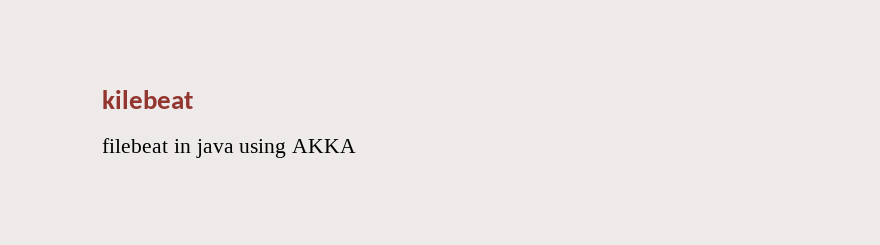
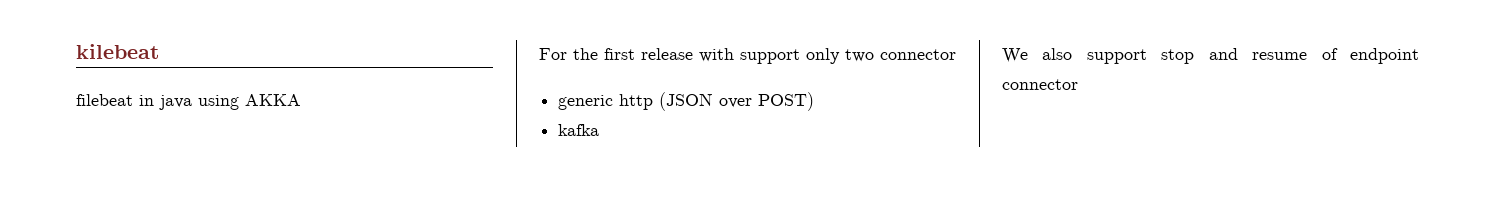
(357, 146) none -> [539,48,956,64] [558,92,815,111] [558,124,600,136] [1002,48,1419,64] [1002,79,1078,90] // For the first release with support only two connector // generic http (JSON over POST) // kafka // We also support stop and resume of endpoint connector

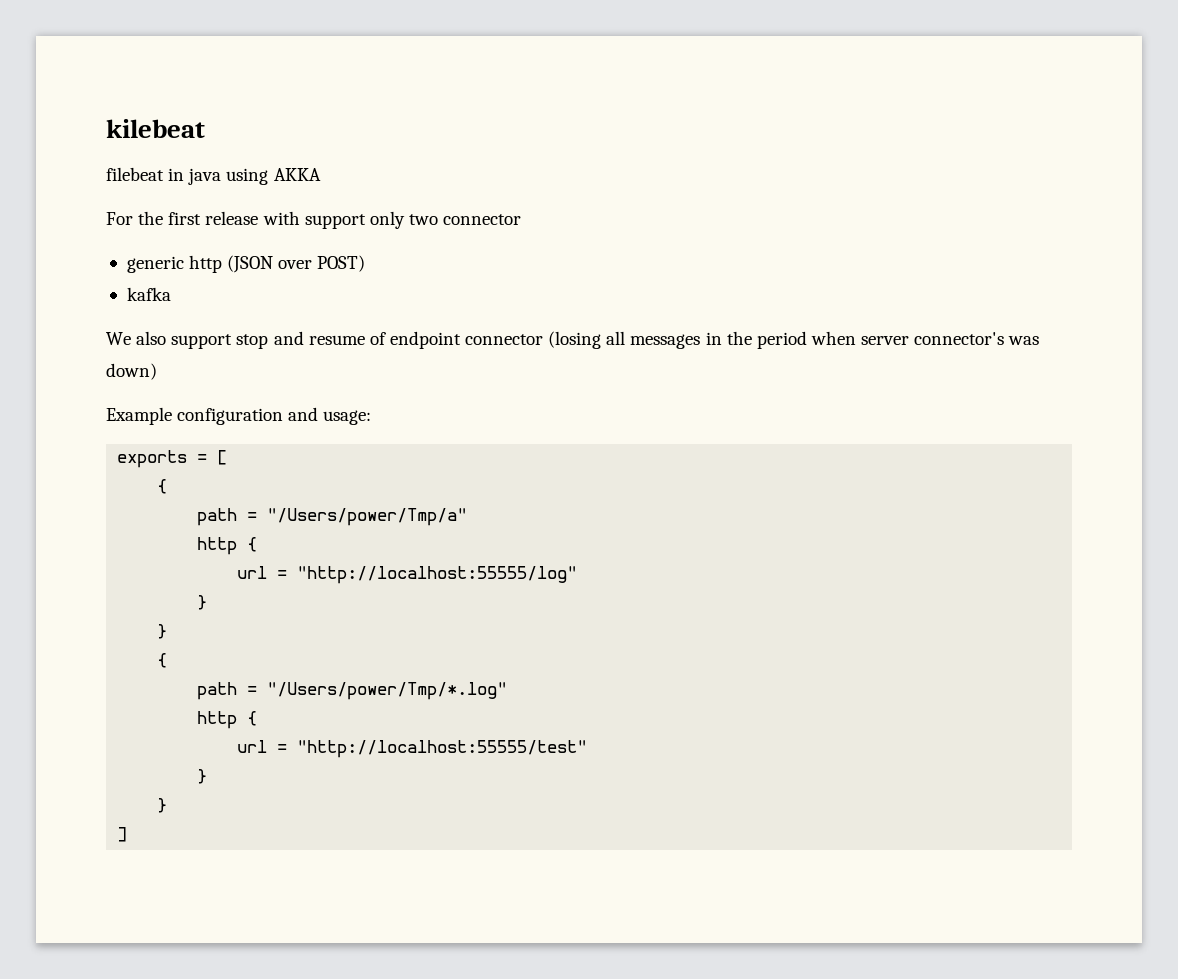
(1078, 84) none -> [548,331,1040,349] [106,363,157,380] [106,407,372,425] [117,450,228,468] [157,479,168,494] [197,508,468,526] [197,537,258,555] [237,566,578,584] [197,595,208,610] [157,624,168,639] [157,653,168,668] [197,682,508,700] [197,711,258,729] [237,740,588,758] [197,769,208,784] [157,798,168,813] [117,827,128,842] (losing all messages in the period when server connector's was down) // Example configuration and usage: // exports = [ // { // path = "/Users/power/Tmp/a" // http { // url = "http://localhost:55555/log" // } // } // { // path = "/Users/power/Tmp/*.log" // http { // url = "http://localhost:55555/test" // } // } // ]

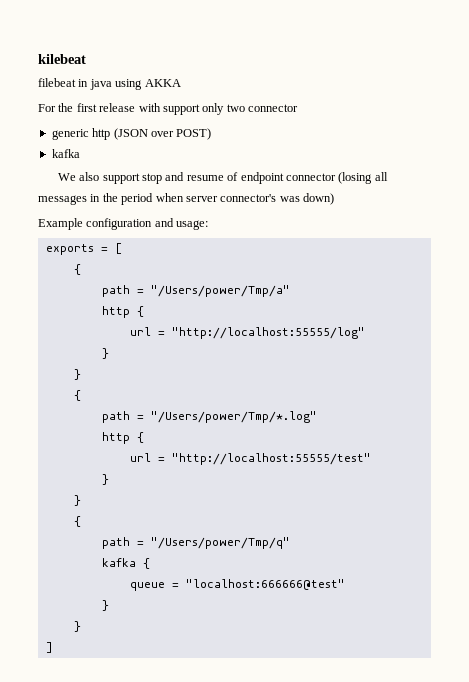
(168, 805) none -> [73,516,81,527] [101,537,290,549] [101,558,150,569] [129,579,345,591] [101,600,109,611] [73,621,81,632] // { // path = "/Users/power/Tmp/q" // kafka { // queue = "localhost:666666@test" // } // }

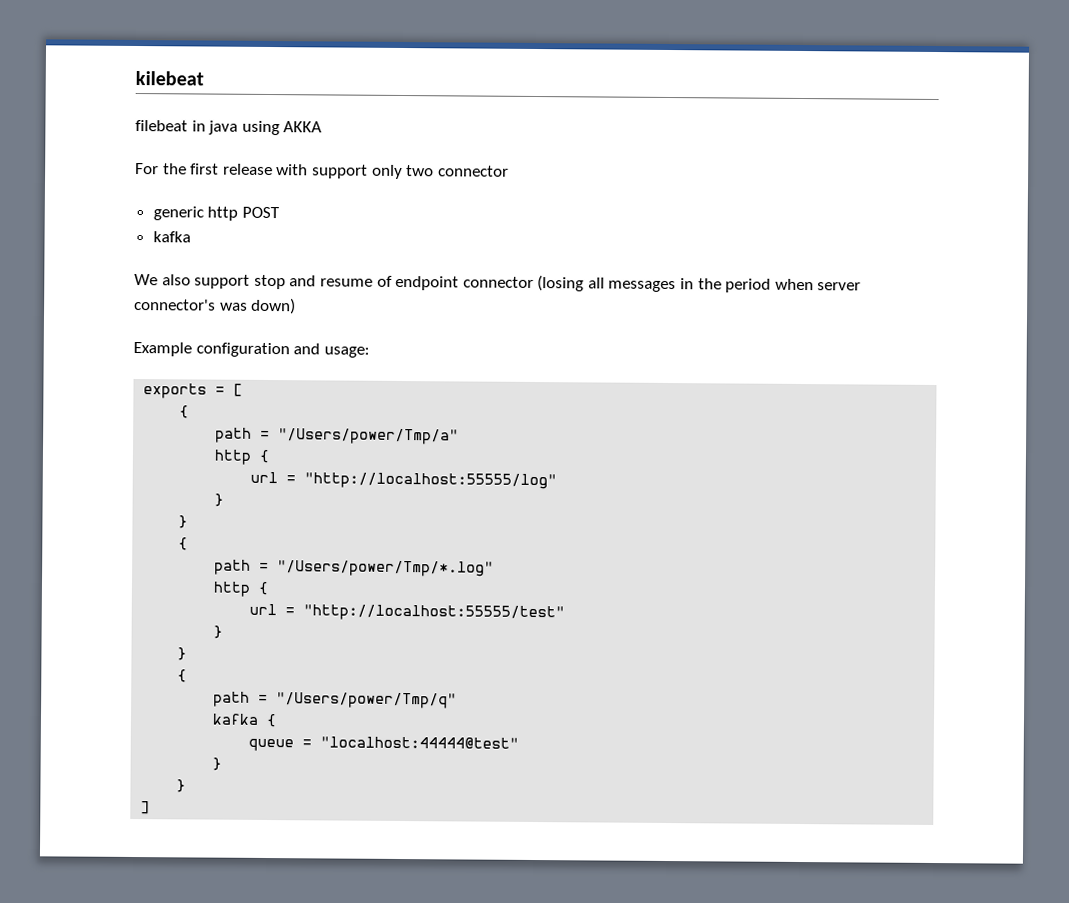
[113,128,212,140] (JSON over POST) -> [241,206,280,219] POST
[185,579,345,590] "localhost:666666@test" -> [320,736,520,749] "localhost:44444@test"

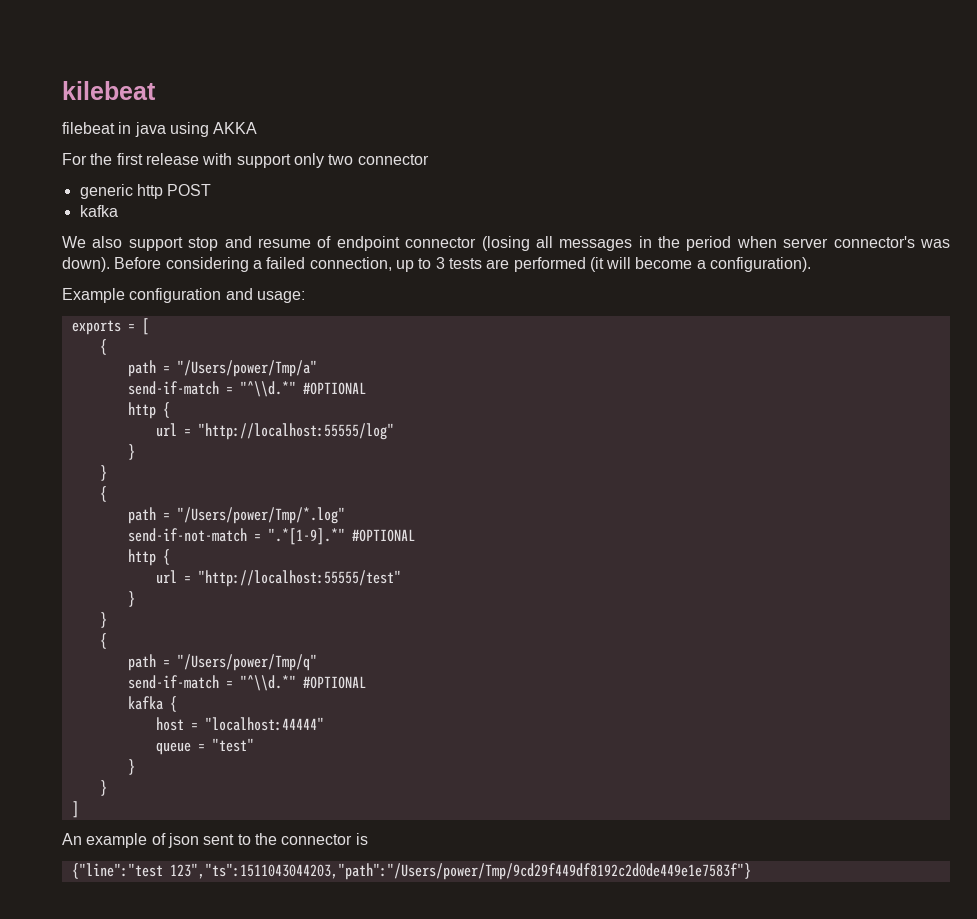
[251,297,297,315] down) -> [62,257,812,272] down). Before considering a failed connection, up to 3 tests are performed (it will become a configuration).
(460, 436) none -> [127,381,366,397] // send-if-match = "^\\d.*" #OPTIONAL
(495, 568) none -> [127,528,415,545] // send-if-not-match = ".*[1-9].*" #OPTIONAL
(458, 700) none -> [127,675,366,691] // send-if-match = "^\\d.*" #OPTIONAL
(278, 721) none -> [155,717,324,731] // host = "localhost:44444"
[320,736,520,749] "localhost:44444@test" -> [211,738,254,752] "test"
(151, 808) none -> [62,833,368,848] [71,863,751,880] // An example of json sent to the connector is // {"line":"test 123","ts":1511043044203,"path":"/Users/power/Tmp/9cd29f449df8192c2d0de449e1e7583f"}

